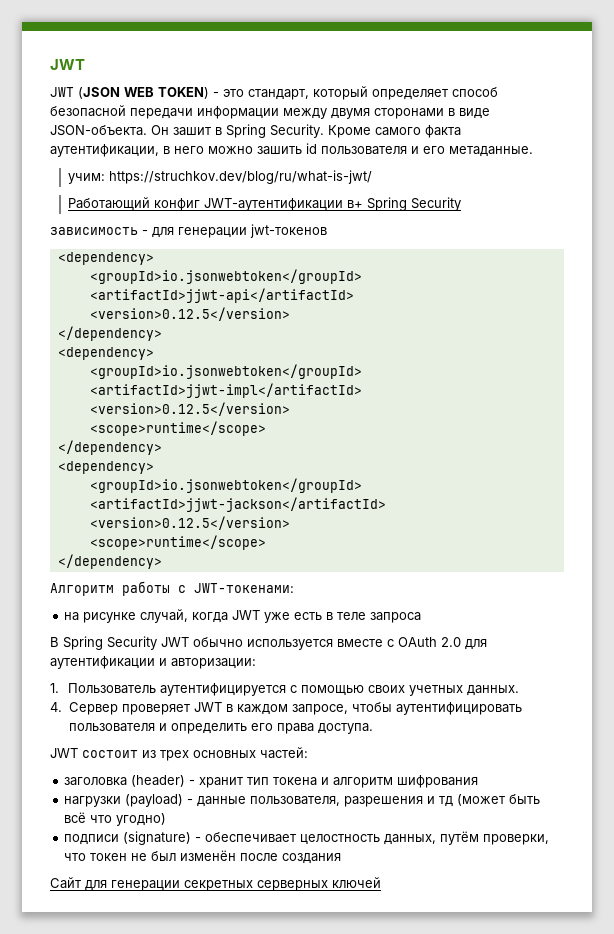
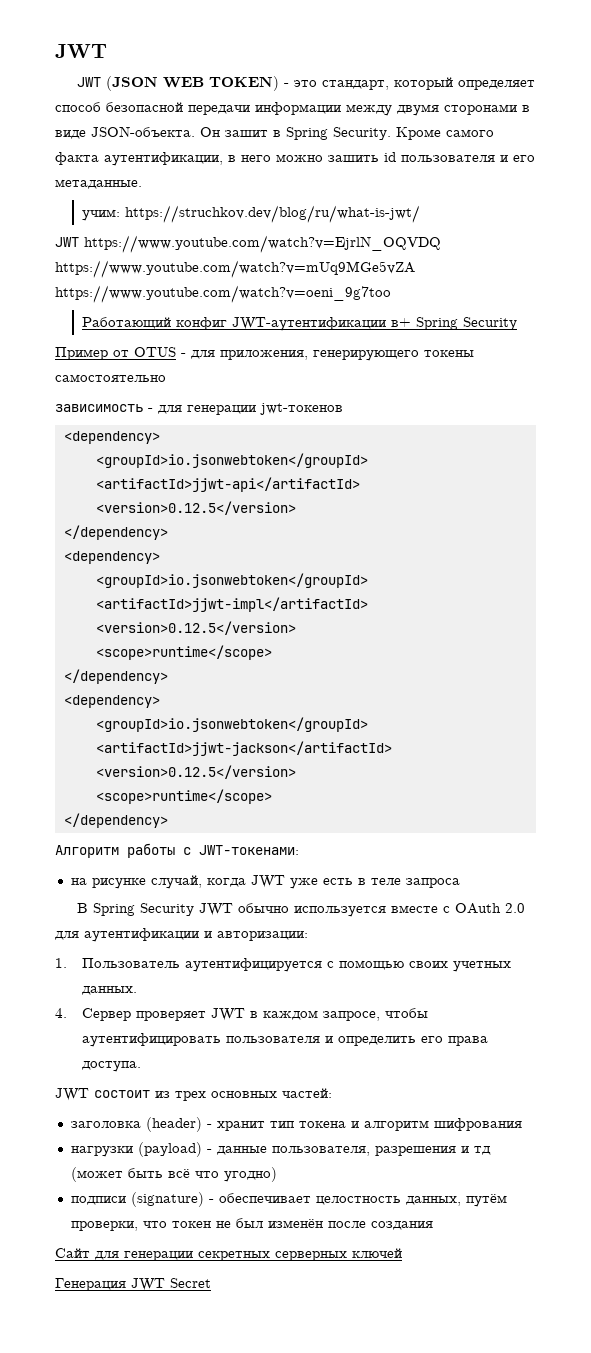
(372, 177) none -> [55,235,441,253] [55,260,415,278] [55,285,391,303] // JWT https://www.youtube.com/watch?v=EjrlN_OQVDQ https://www.youtube.com/watch?v=mUq9MGe5vZA https://www.youtube.com/watch?v=oeni_9g7too
(461, 204) none -> [55,347,474,361] [55,374,166,382] // Пример от OTUS - для приложения, генерирующего токены самостоятельно
(381, 882) none -> [55,1278,211,1291] // Генерация JWT Secret

